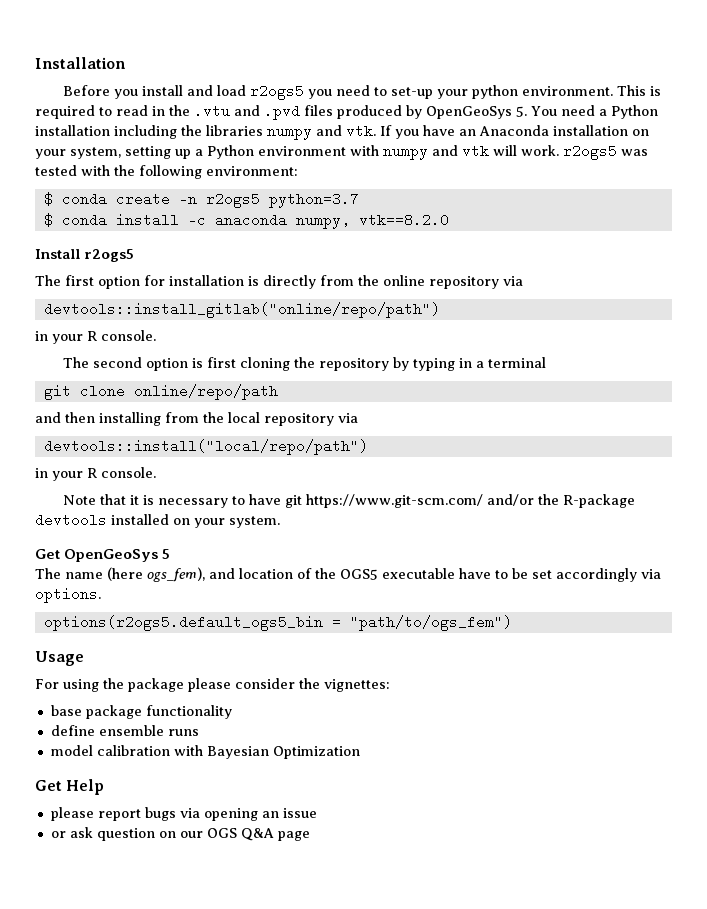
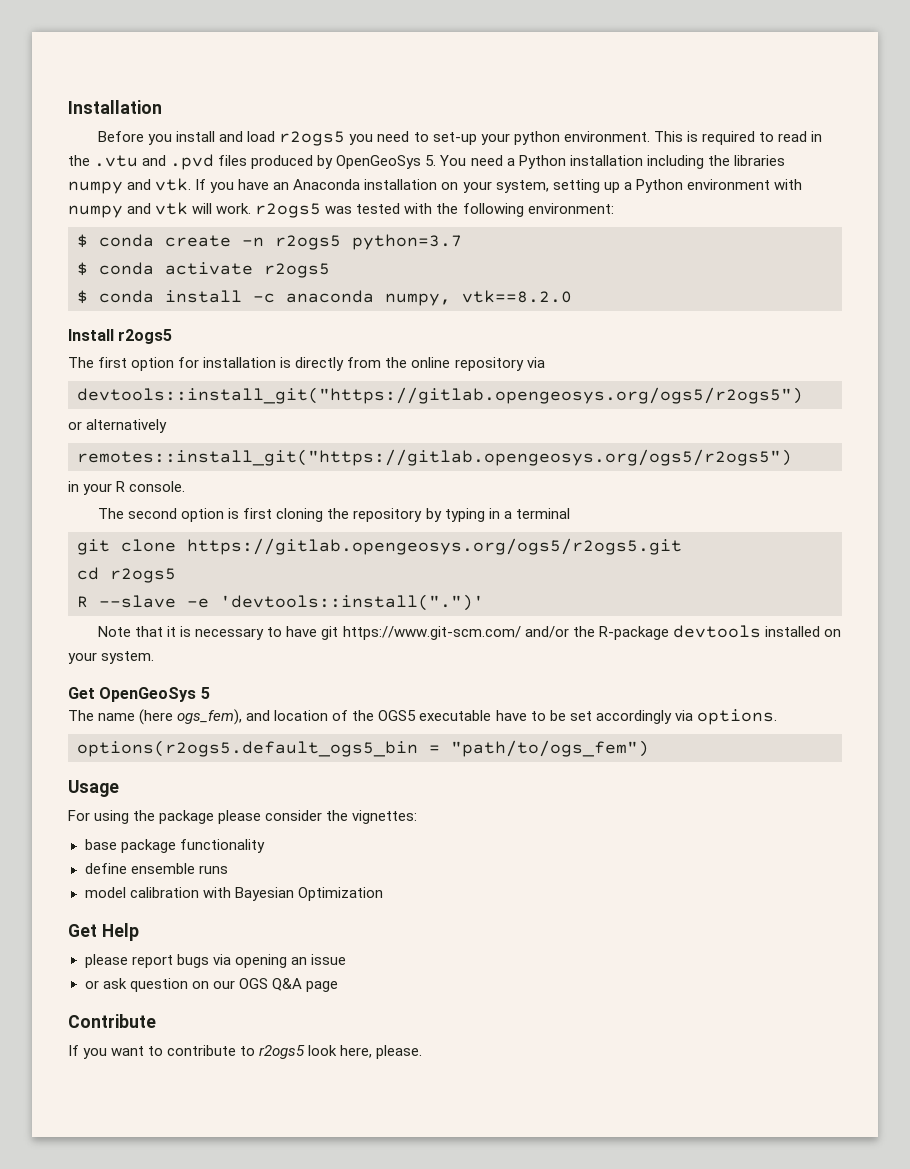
(359, 200) none -> [77,262,330,278] // $ conda activate r2ogs5
[43,302,440,318] devtools::install_gitlab("online/repo/path") -> [77,387,803,404] [68,419,168,433] [77,449,792,466] devtools::install_git("https://gitlab.opengeosys.org/ogs5/r2ogs5") // or alternatively // remotes::install_git("https://gitlab.opengeosys.org/ogs5/r2ogs5")
[133,384,278,400] [35,412,358,426] [43,439,368,455] [35,467,156,481] online/repo/path // and then installing from the local repository via // devtools::install("local/repo/path") // in your R console. -> [187,538,682,555] [77,567,176,583] [77,594,484,611] https://gitlab.opengeosys.org/ogs5/r2ogs5.git // cd r2ogs5 // R --slave -e 'devtools::install(".")'
(310, 836) none -> [68,1014,156,1028] [68,1045,423,1059] // Contribute // If you want to contribute to r2ogs5 look here, please.

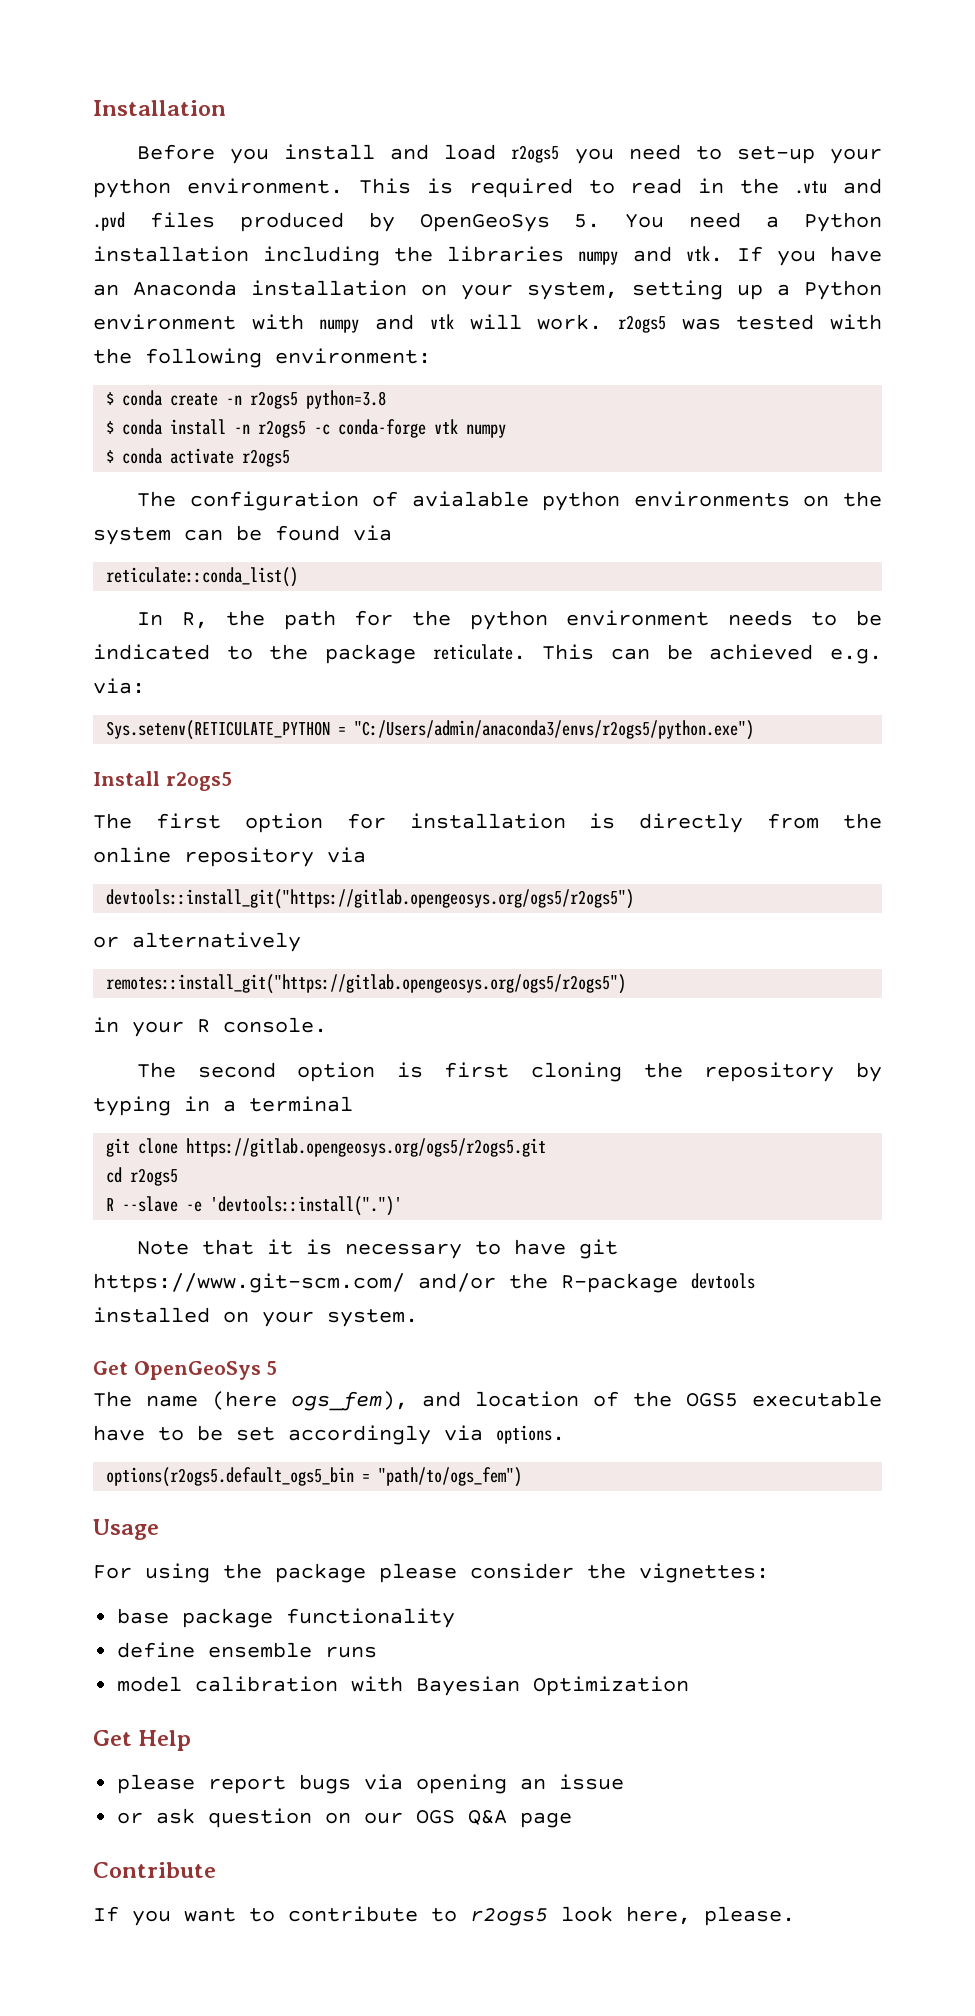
[352,234,462,250] [77,262,330,278] [77,290,572,306] python=3.7 // $ conda activate r2ogs5 // $ conda install -c anaconda numpy, vtk==8.2.0 -> [306,390,387,409] [106,419,507,438] [106,448,291,467] [136,491,882,511] [93,525,392,545] [106,567,299,587] [136,610,882,630] [93,644,882,664] [93,678,145,694] [106,720,755,740] python=3.8 // $ conda install -n r2ogs5 -c conda-forge vtk numpy // $ conda activate r2ogs5 // The configuration of avialable python environments on the system can be found via // reticulate::conda_list() // In R, the path for the python environment needs to be indicated to the package reticulate. This can be achieved e.g. via: // Sys.setenv(RETICULATE_PYTHON = "C:/Users/admin/anaconda3/envs/r2ogs5/python.exe")

